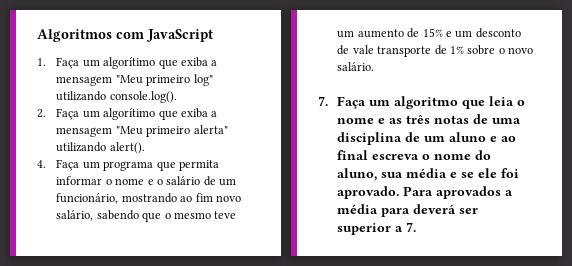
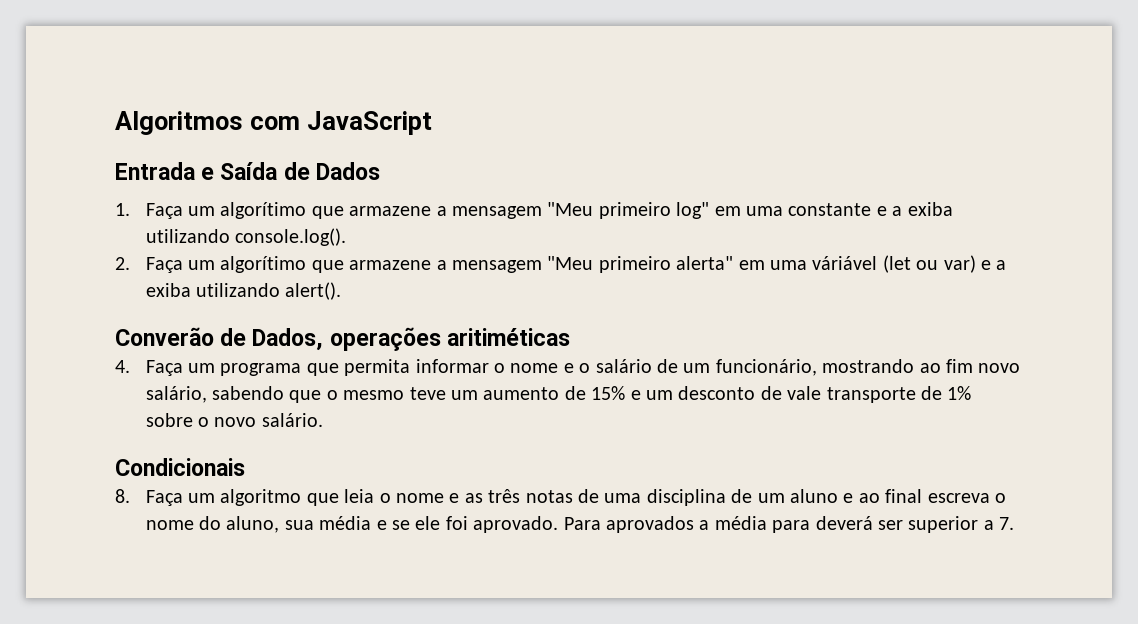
(213, 35) none -> [115,162,380,180] // Entrada e Saída de Dados
[180,57,208,67] exiba -> [349,206,432,216] armazene
(213, 80) none -> [714,202,953,216] em uma constante e a exiba
[180,108,208,118] exiba -> [349,260,432,270] armazene
[56,142,145,154] utilizando alert(). -> [738,255,1007,273] [145,282,342,300] [115,327,570,351] em uma váriável (let ou var) e a exiba utilizando alert(). // Converão de Dados, operações aritiméticas
[318,96,328,106] 7. -> [115,458,245,476] [115,489,130,503] Condicionais // 8.

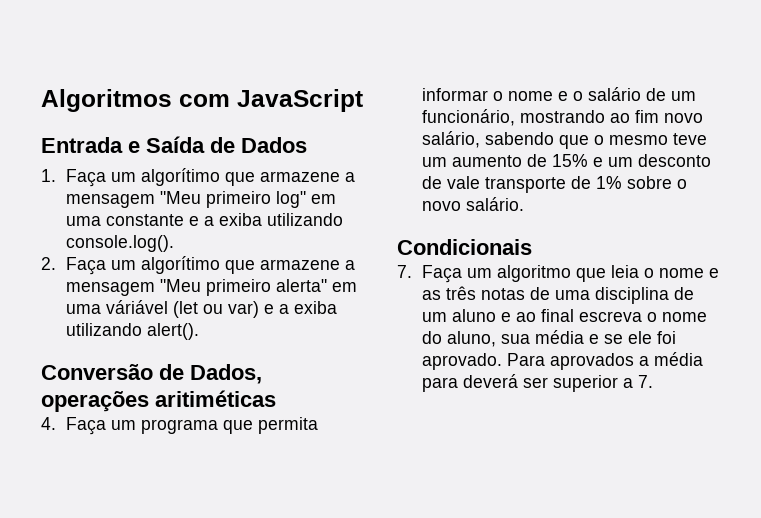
[115,327,214,346] Converão -> [41,364,153,380] Conversão
[115,489,130,503] 8. -> [397,265,412,278] 7.

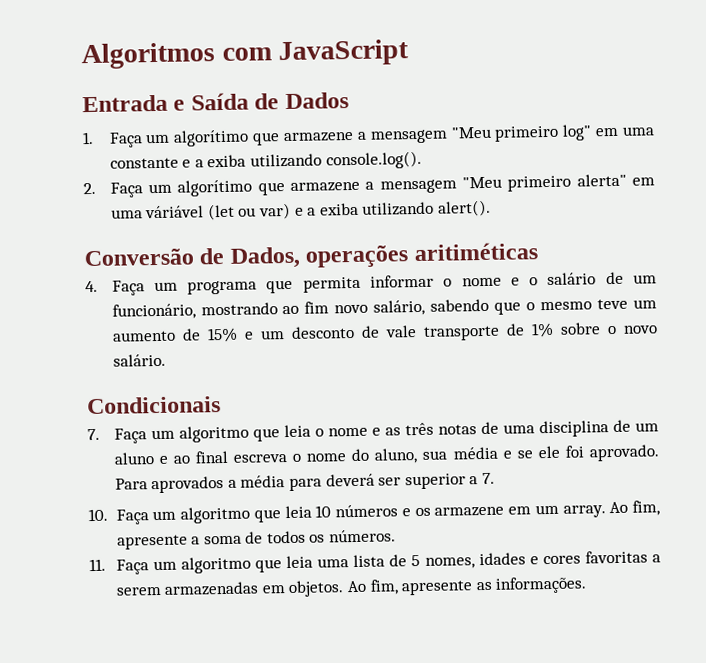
(653, 381) none -> [88,500,660,525] [116,529,397,550] [89,550,661,575] [115,576,588,598] // 10. Faça um algoritmo que leia 10 números e os armazene em um array. Ao fim, apresente a soma de todos os números. // 11. Faça um algoritmo que leia uma lista de 5 nomes, idades e cores favoritas a serem armazenadas em objetos. Ao fim, apresente as informações.

